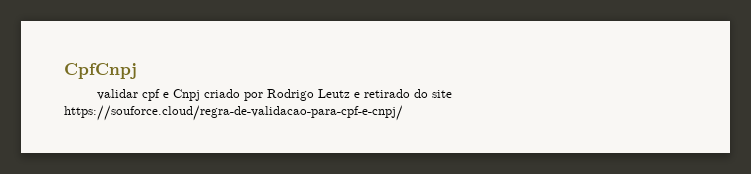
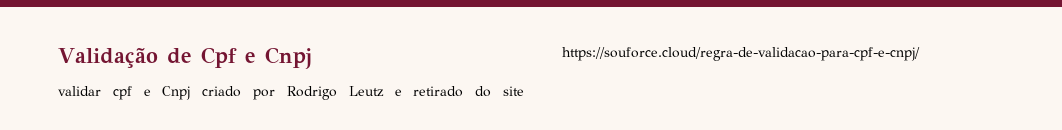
[64,63,137,79] CpfCnpj -> [58,47,311,69] Validação de Cpf e Cnpj

